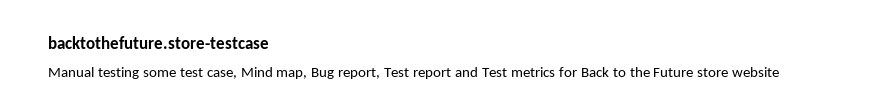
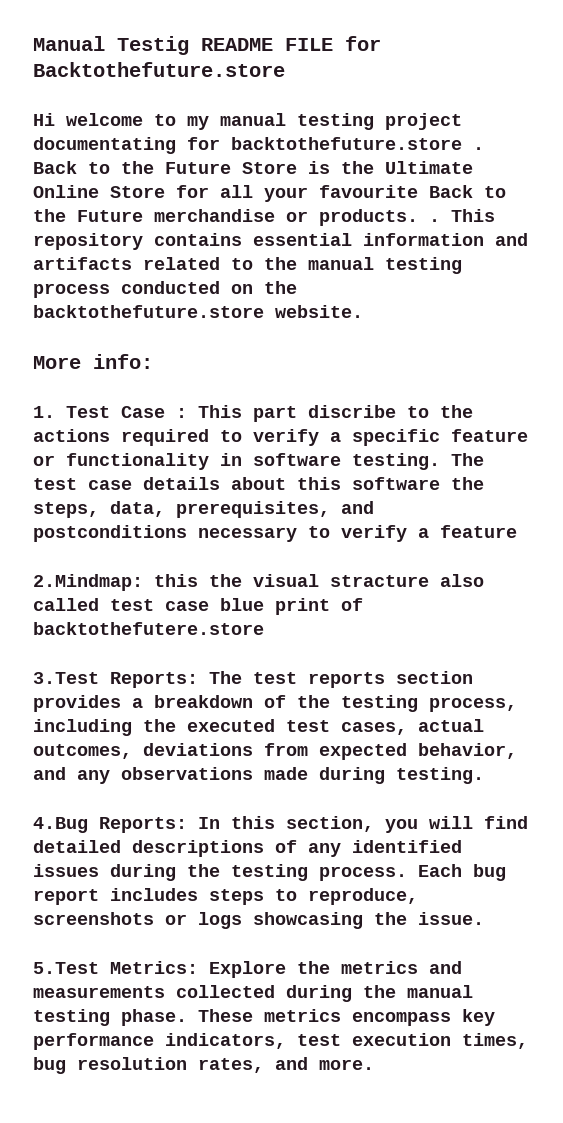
[48,36,269,49] [48,67,780,79] backtothefuture.store-testcase // Manual testing some test case, Mind map, Bug report, Test report and Test metrics for Back to the Future store website -> [33,36,381,55] [33,62,285,77] [33,113,462,130] [33,137,484,154] [33,161,473,174] [33,185,506,202] [33,209,495,226] [33,233,528,250] [33,257,462,274] [33,281,297,298] [33,305,363,318] [33,354,153,369] [33,405,473,422] [33,429,528,446] [33,453,484,470] [33,477,484,490] [33,501,374,518] [33,525,517,542] [33,574,484,591] [33,598,363,615] [33,622,264,635] [33,671,473,688] [33,695,517,712] [33,719,484,736] [33,743,517,760] [33,767,484,784] [33,816,528,833] [33,840,462,857] [33,864,506,881] [33,888,418,905] [33,912,484,929] [33,961,462,978] [33,985,473,1002] [33,1009,495,1026] [33,1033,528,1050] [33,1057,374,1074] Manual Testig README FILE for Backtothefuture.store // Hi welcome to my manual testing project documentating for backtothefuture.store . Back to the Future Store is the Ultimate Online Store for all your favourite Back to the Future merchandise or products. . This repository contains essential information and artifacts related to the manual testing process conducted on the backtothefuture.store website. // More info: // 1. Test Case : This part discribe to the actions required to verify a specific feature or functionality in software testing. The test case details about this software the steps, data, prerequisites, and postconditions necessary to verify a feature // 2.Mindmap: this the visual stracture also called test case blue print of backtothefutere.store // 3.Test Reports: The test reports section provides a breakdown of the testing process, including the executed test cases, actual outcomes, deviations from expected behavior, and any observations made during testing. // 4.Bug Reports: In this section, you will find detailed descriptions of any identified issues during the testing process. Each bug report includes steps to reproduce, screenshots or logs showcasing the issue. // 5.Test Metrics: Explore the metrics and measurements collected during the manual testing phase. These metrics encompass key performance indicators, test execution times, bug resolution rates, and more.

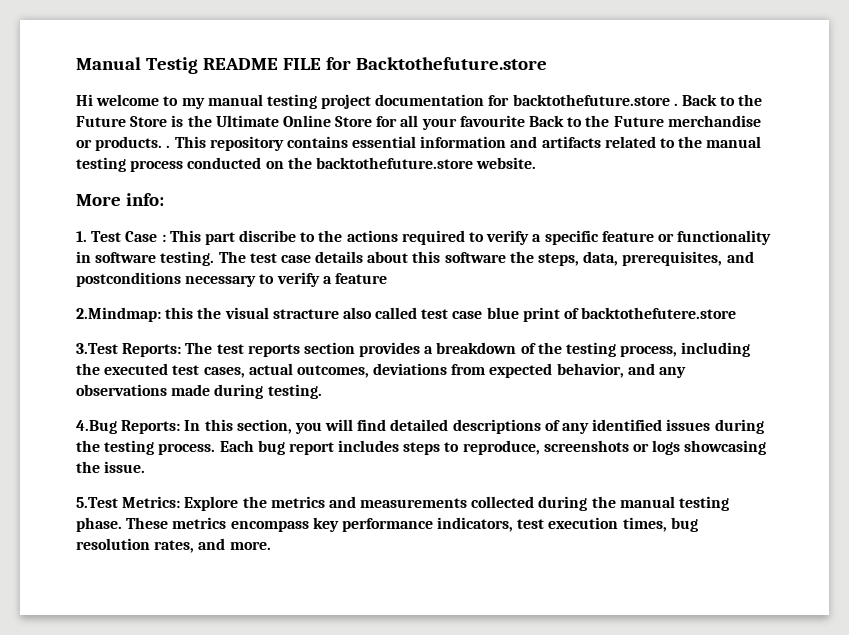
[33,137,176,154] documentating -> [375,94,485,106] documentation

